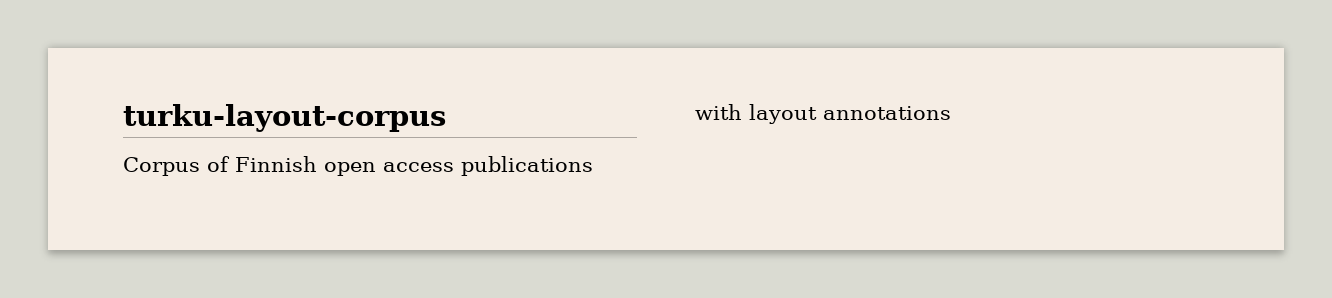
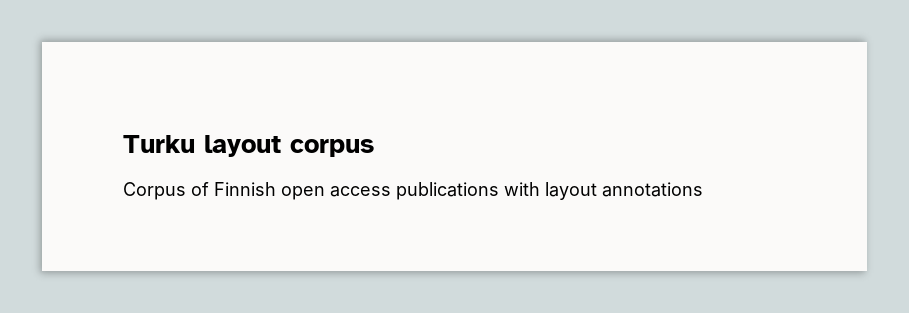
[123,104,446,132] turku-layout-corpus -> [123,135,374,157] Turku layout corpus

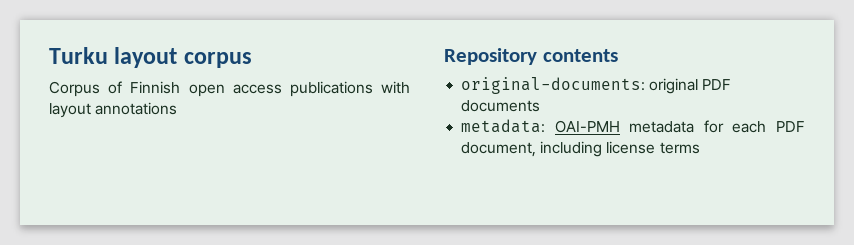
(703, 189) none -> [444,48,618,65] [461,77,732,94] [461,100,541,112] [461,119,805,133] [461,141,700,157] // Repository contents // original-documents: original PDF documents // metadata: OAI-PMH metadata for each PDF document, including license terms

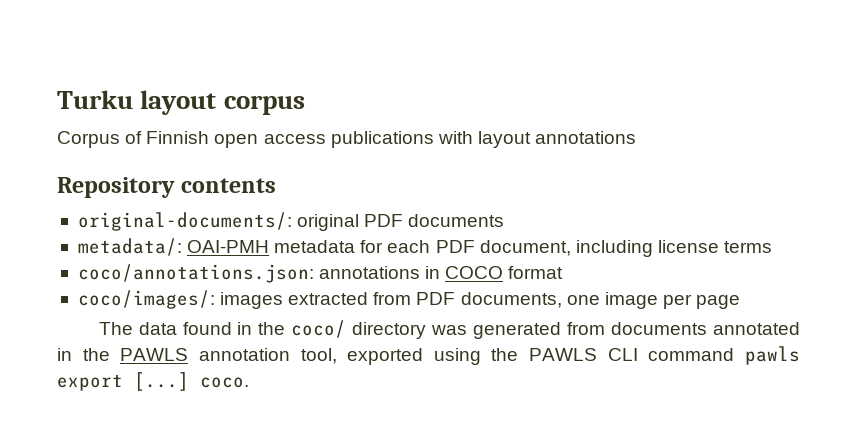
[461,77,646,94] original-documents: -> [77,212,292,231] original-documents/:
[461,119,546,133] metadata: -> [77,238,182,256] metadata/:
(700, 148) none -> [77,264,564,283] [77,290,741,309] [98,320,800,339] [57,346,800,365] [57,372,249,391] // coco/annotations.json: annotations in COCO format // coco/images/: images extracted from PDF documents, one image per page // The data found in the coco/ directory was generated from documents annotated in the PAWLS annotation tool, exported using the PAWLS CLI command pawls export [...] coco.

